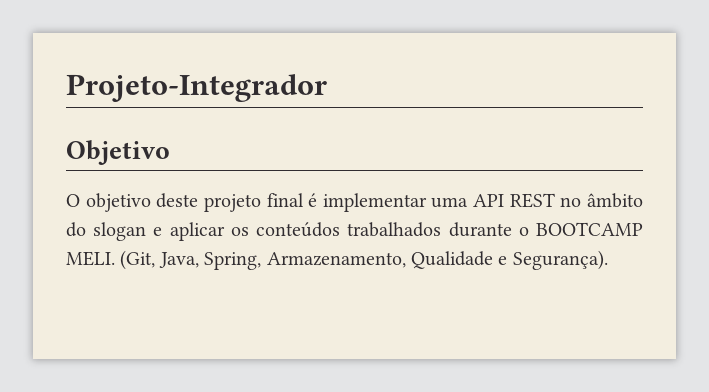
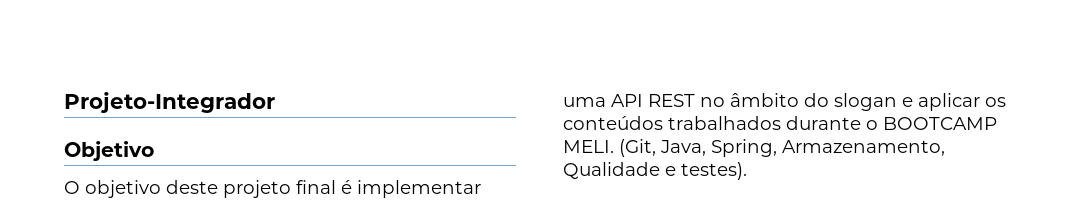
[512,250,608,270] Segurança). -> [681,162,747,180] testes).

